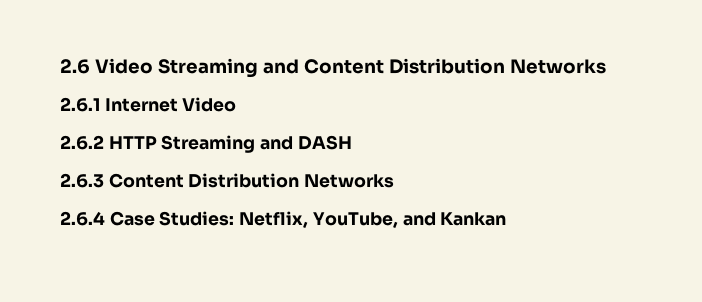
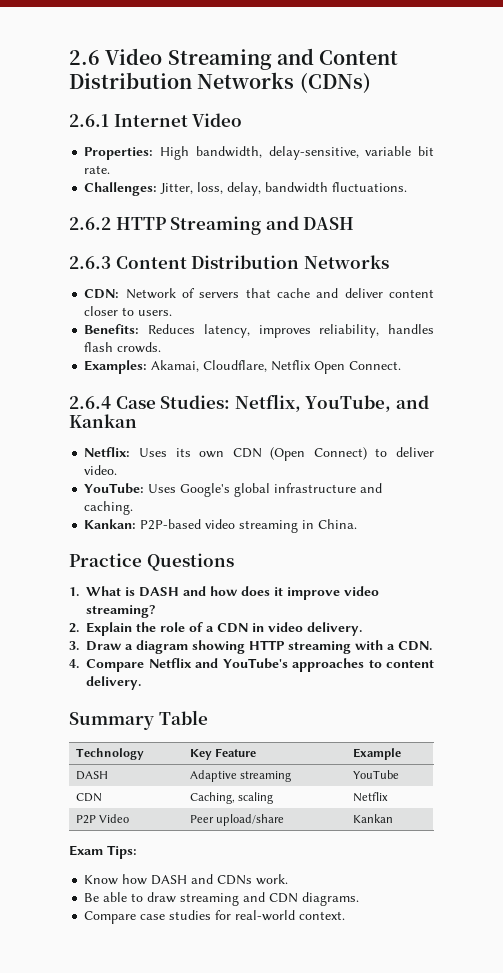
(606, 66) none -> [299,73,371,93] (CDNs)
(237, 104) none -> [84,146,435,160] [84,165,111,174] [84,182,408,196] // Properties: High bandwidth, delay-sensitive, variable bit rate. // Challenges: Jitter, loss, delay, bandwidth fluctuations.
(395, 181) none -> [84,288,434,299] [84,306,173,316] [84,324,434,338] [84,342,162,353] [84,360,402,374] // CDN: Network of servers that cache and deliver content closer to users. // Benefits: Reduces latency, improves reliability, handles flash crowds. // Examples: Akamai, Cloudflare, Netflix Open Connect.
(507, 219) none -> [84,447,434,461] [84,465,118,475] [84,483,383,497] [84,501,134,515] [84,519,358,533] [69,553,234,571] [69,586,379,600] [86,605,156,618] [69,622,362,636] [69,640,432,654] [69,658,434,672] [86,676,141,690] [69,710,208,730] [75,748,144,760] [189,748,257,760] [352,748,401,760] [75,771,108,780] [189,770,292,782] [352,770,399,779] [75,793,102,802] [189,792,274,804] [352,792,388,802] [75,814,130,824] [189,814,285,826] [352,814,393,823] [69,845,137,859] [84,874,289,885] [84,892,360,906] [84,910,346,924] // Netflix: Uses its own CDN (Open Connect) to deliver video. // YouTube: Uses Google's global infrastructure and caching. // Kankan: P2P-based video streaming in China. // Practice Questions // 1. What is DASH and how does it improve video streaming? // 2. Explain the role of a CDN in video delivery. // 3. Draw a diagram showing HTTP streaming with a CDN. // 4. Compare Netflix and YouTube's approaches to content delivery. // Summary Table // Technology | Key Feature | Example // DASH | Adaptive streaming | YouTube // CDN | Caching, scaling | Netflix // P2P Video | Peer upload/share | Kankan // Exam Tips: // Know how DASH and CDNs work. // Be able to draw streaming and CDN diagrams. // Compare case studies for real-world context.

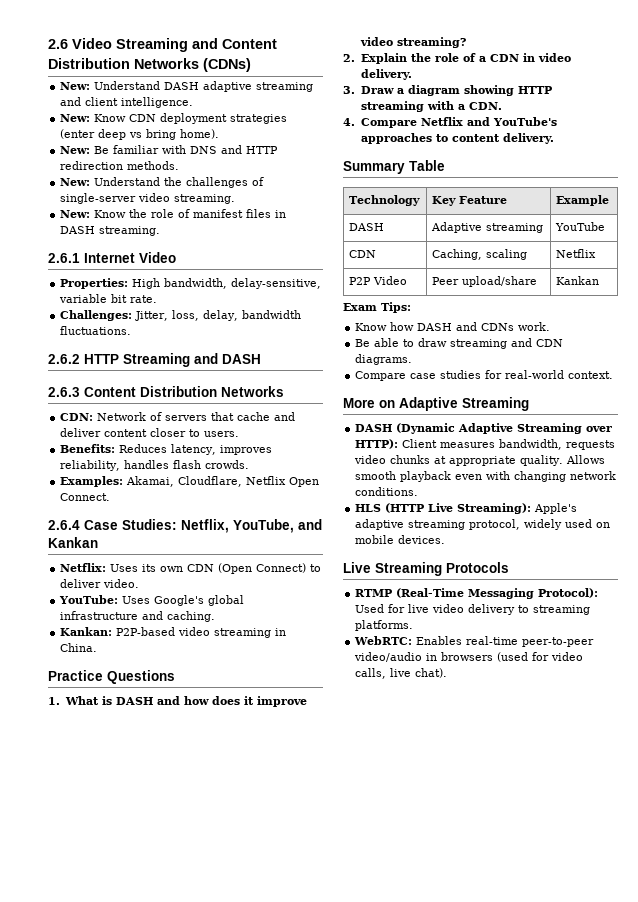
(371, 83) none -> [60,81,314,92] [60,97,194,108] [60,113,288,124] [60,129,220,140] [60,145,279,154] [60,161,180,170] [60,177,265,188] [60,193,236,204] [60,209,287,218] [60,226,161,236] // New: Understand DASH adaptive streaming and client intelligence. // New: Know CDN deployment strategies (enter deep vs bring home). // New: Be familiar with DNS and HTTP redirection methods. // New: Understand the challenges of single-server video streaming. // New: Know the role of manifest files in DASH streaming.
(346, 915) none -> [343,397,529,411] [355,423,613,434] [355,439,616,450] [354,455,606,466] [355,471,617,482] [355,487,419,496] [355,503,578,514] [355,519,611,530] [355,535,446,544] [343,562,509,576] [355,588,599,599] [355,604,591,615] [355,620,414,631] [354,636,595,647] [354,652,584,662] [355,668,448,679] // More on Adaptive Streaming // DASH (Dynamic Adaptive Streaming over HTTP): Client measures bandwidth, requests video chunks at appropriate quality. Allows smooth playback even with changing network conditions. // HLS (HTTP Live Streaming): Apple's adaptive streaming protocol, widely used on mobile devices. // Live Streaming Protocols // RTMP (Real-Time Messaging Protocol): Used for live video delivery to streaming platforms. // WebRTC: Enables real-time peer-to-peer video/audio in browsers (used for video calls, live chat).

